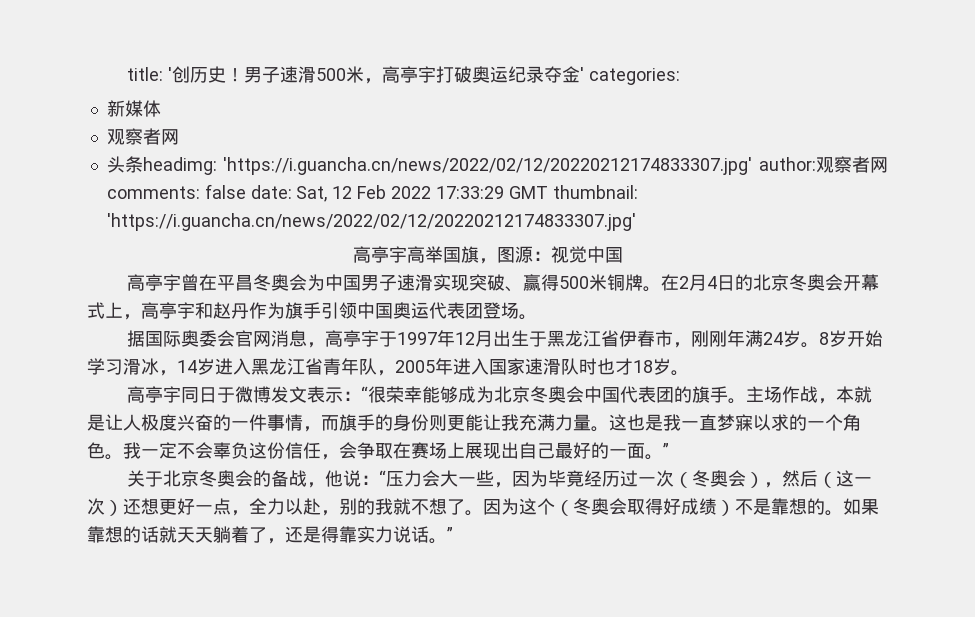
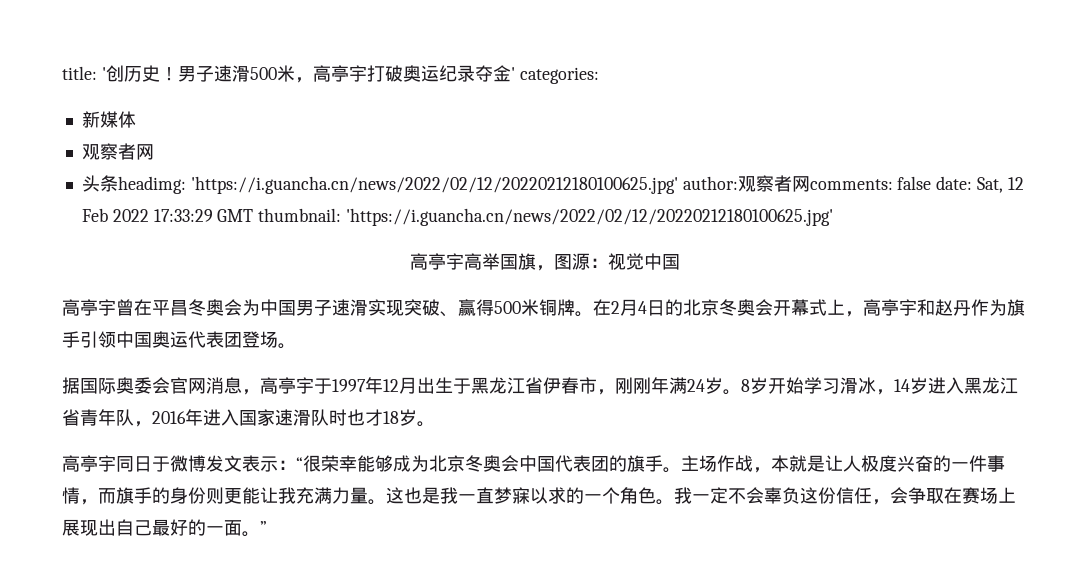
[223,157,753,175] 'https://i.guancha.cn/news/2022/02/12/20220212174833307.jpg' -> [190,176,678,194] 'https://i.guancha.cn/news/2022/02/12/20220212180100625.jpg'
[106,213,636,231] 'https://i.guancha.cn/news/2022/02/12/20220212174833307.jpg' -> [346,208,834,226] 'https://i.guancha.cn/news/2022/02/12/20220212180100625.jpg'
[395,360,435,373] 2005 -> [152,411,186,424] 2016
[126,470,872,488] [87,498,879,516] [87,526,453,544] // 关于北京冬奥会的备战，他说：“压力会大一些，因为毕竟经历过一次（冬奥会），然后（这一次）还想更好一点，全力以赴，别的我就不想了。因为这个（冬奥会取得好成绩）不是靠想的。如果靠想的话就天天躺着了，还是得靠实力说话。” -> (267, 527) none

